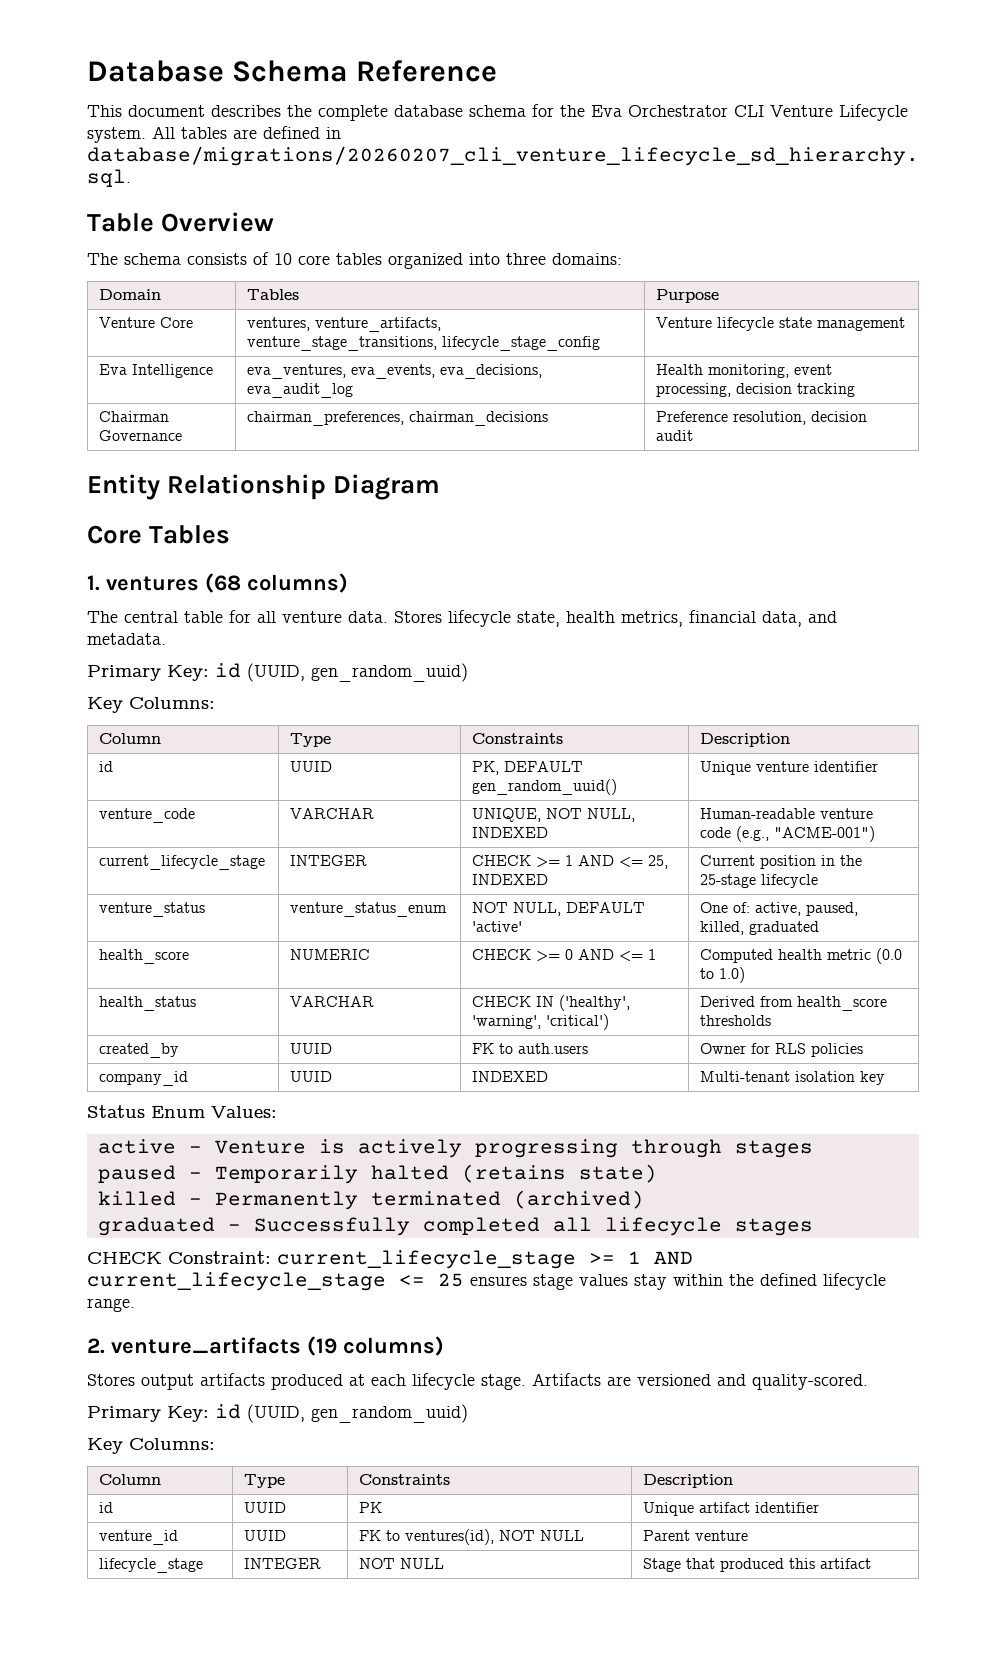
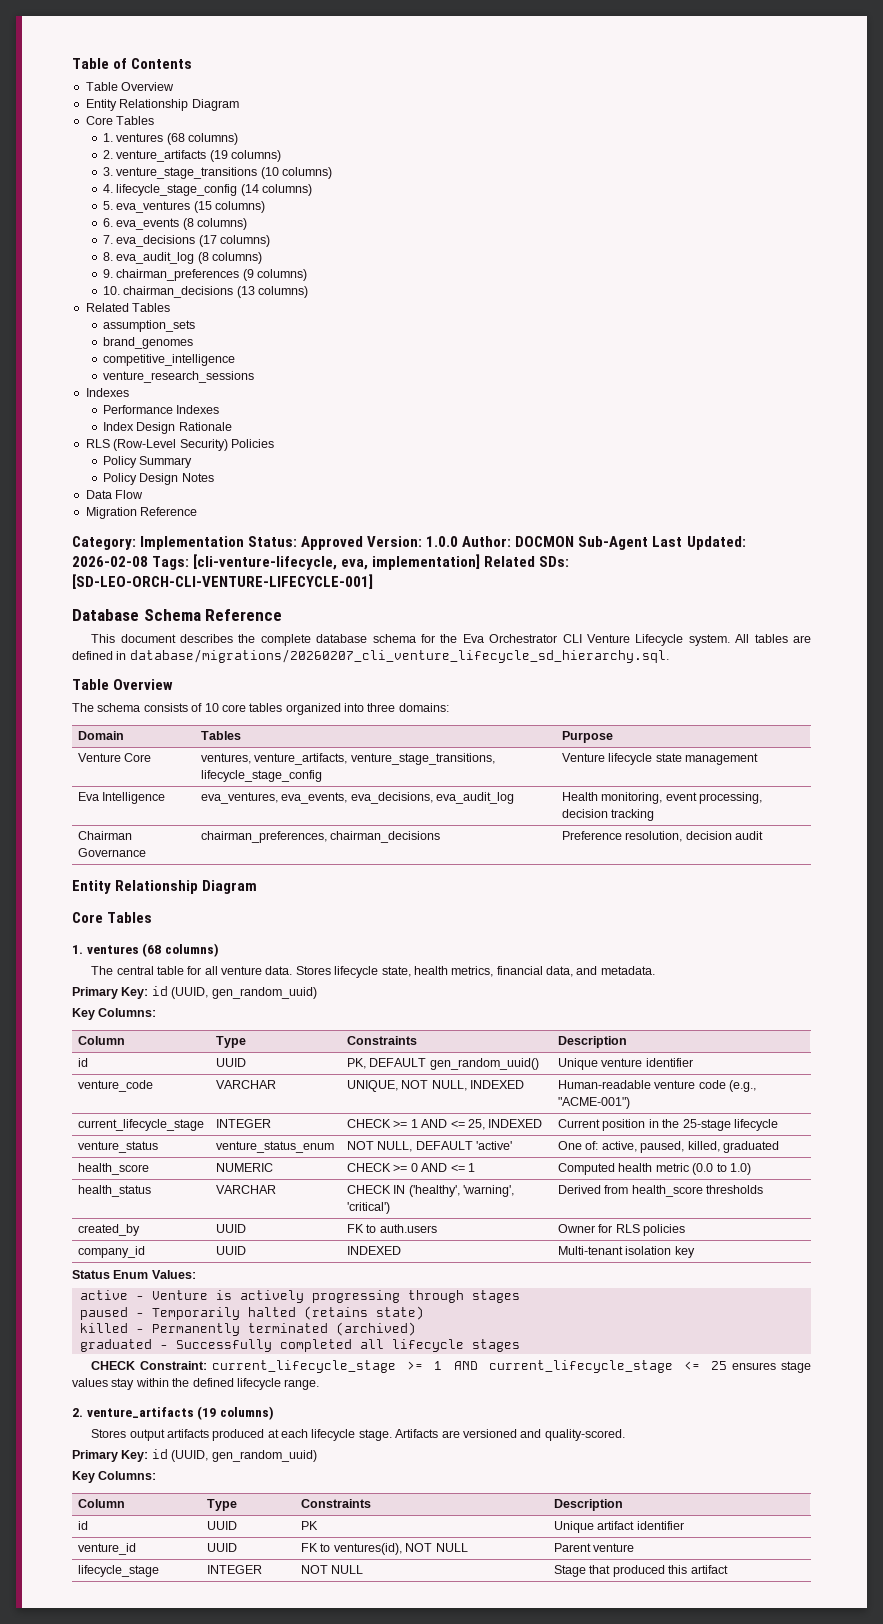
(87, 71) none -> [72,58,193,69] [85,82,175,91] [85,99,239,111] [85,116,155,125] [102,133,238,145] [102,150,281,162] [102,167,332,179] [102,184,312,196] [102,201,265,213] [102,218,247,230] [102,235,270,247] [102,252,262,264] [102,269,307,281] [102,286,308,298] [85,303,171,312] [102,320,195,332] [102,337,193,349] [102,354,235,366] [102,371,254,383] [85,388,129,397] [102,405,220,414] [102,422,232,434] [85,439,274,451] [102,456,193,468] [102,473,214,485] [85,490,144,499] [85,507,198,519] [72,536,746,550] [72,554,570,570] [72,574,373,589] Table of Contents // Table Overview // Entity Relationship Diagram // Core Tables // 1. ventures (68 columns) // 2. venture_artifacts (19 columns) // 3. venture_stage_transitions (10 columns) // 4. lifecycle_stage_config (14 columns) // 5. eva_ventures (15 columns) // 6. eva_events (8 columns) // 7. eva_decisions (17 columns) // 8. eva_audit_log (8 columns) // 9. chairman_preferences (9 columns) // 10. chairman_decisions (13 columns) // Related Tables // assumption_sets // brand_genomes // competitive_intelligence // venture_research_sessions // Indexes // Performance Indexes // Index Design Rationale // RLS (Row-Level Security) Policies // Policy Summary // Policy Design Notes // Data Flow // Migration Reference // Category: Implementation Status: Approved Version: 1.0.0 Author: DOCMON Sub-Agent Last Updated: 2026-02-08 Tags: [cli-venture-lifecycle, eva, implementation] Related SDs: [SD-LEO-ORCH-CLI-VENTURE-LIFECYCLE-001] //

